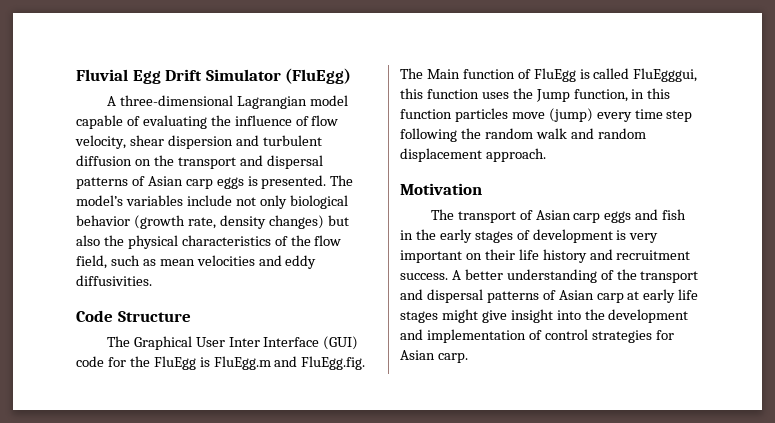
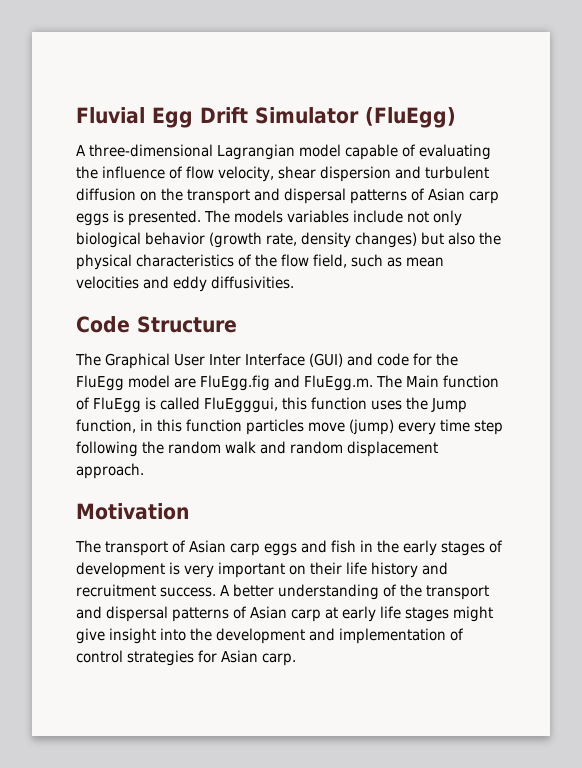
[76,195,123,206] model’s -> [234,210,283,223] models
(359, 343) none -> [347,353,373,366] and
[199,356,366,370] is FluEgg.m and FluEgg.fig. -> [128,375,373,391] model are FluEgg.fig and FluEgg.m.

